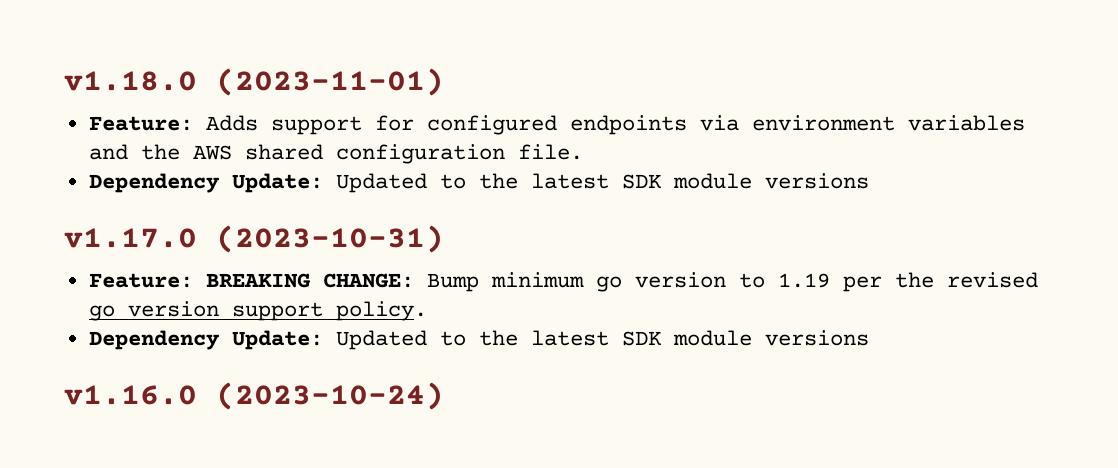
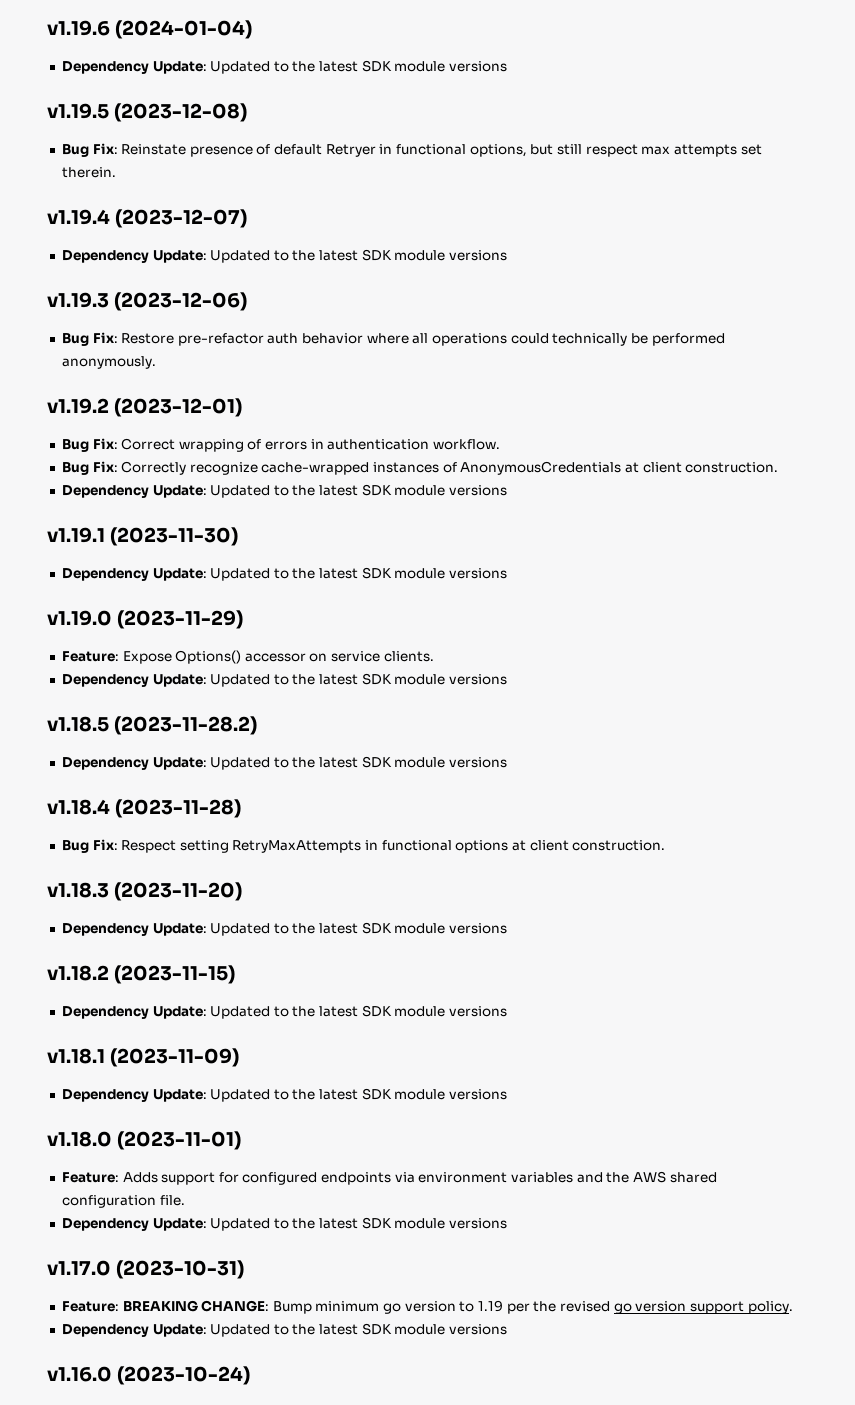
(64, 81) none -> [47,20,253,39] [61,60,508,74] [47,103,248,122] [61,143,762,157] [61,167,116,178] [47,209,248,228] [61,249,508,263] [47,292,248,311] [61,332,725,346] [61,356,156,369] [47,398,243,417] [61,438,501,452] [61,461,779,475] [61,484,508,498] [47,527,239,546] [61,567,508,581] [47,610,244,629] [61,650,434,664] [61,673,508,687] [47,716,258,735] [61,756,508,770] [47,799,242,818] [61,839,666,853] [47,882,243,901] [61,922,508,936] [47,965,236,984] [61,1005,508,1019] [47,1048,240,1067] [61,1088,508,1102] v1.19.6 (2024-01-04) // Dependency Update: Updated to the latest SDK module versions // v1.19.5 (2023-12-08) // Bug Fix: Reinstate presence of default Retryer in functional options, but still respect max attempts set therein. // v1.19.4 (2023-12-07) // Dependency Update: Updated to the latest SDK module versions // v1.19.3 (2023-12-06) // Bug Fix: Restore pre-refactor auth behavior where all operations could technically be performed anonymously. // v1.19.2 (2023-12-01) // Bug Fix: Correct wrapping of errors in authentication workflow. // Bug Fix: Correctly recognize cache-wrapped instances of AnonymousCredentials at client construction. // Dependency Update: Updated to the latest SDK module versions // v1.19.1 (2023-11-30) // Dependency Update: Updated to the latest SDK module versions // v1.19.0 (2023-11-29) // Feature: Expose Options() accessor on service clients. // Dependency Update: Updated to the latest SDK module versions // v1.18.5 (2023-11-28.2) // Dependency Update: Updated to the latest SDK module versions // v1.18.4 (2023-11-28) // Bug Fix: Respect setting RetryMaxAttempts in functional options at client construction. // v1.18.3 (2023-11-20) // Dependency Update: Updated to the latest SDK module versions // v1.18.2 (2023-11-15) // Dependency Update: Updated to the latest SDK module versions // v1.18.1 (2023-11-09) // Dependency Update: Updated to the latest SDK module versions //

